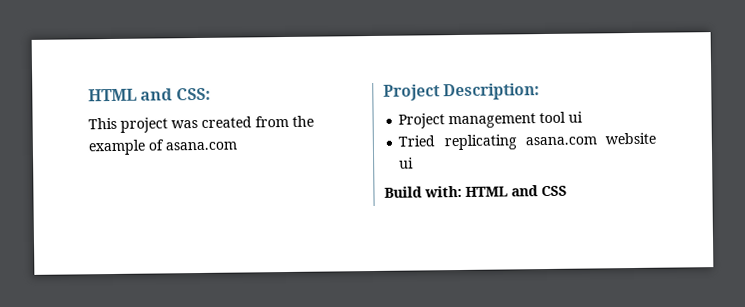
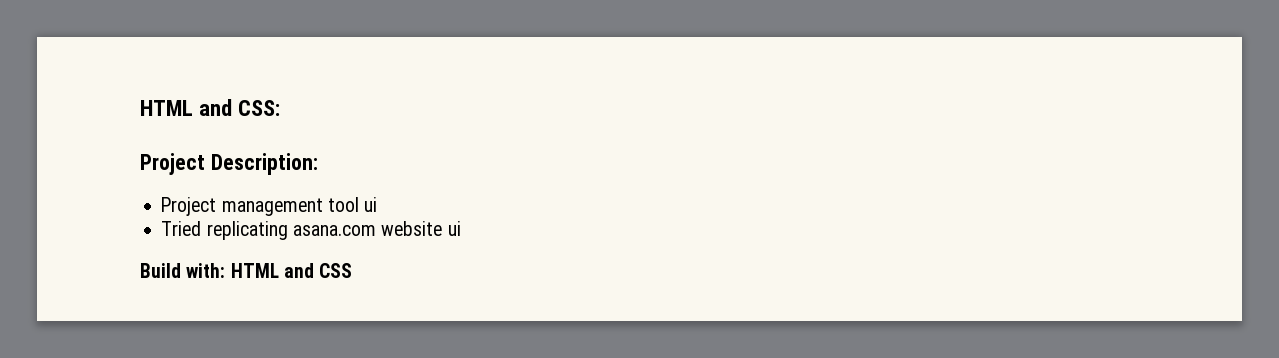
[88,115,314,133] [88,139,237,156] // This project was created from the example of asana.com -> (281, 108) none

